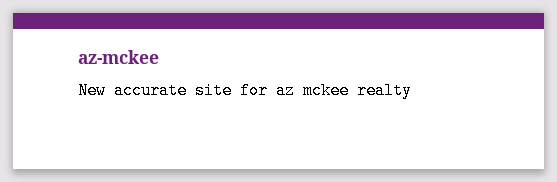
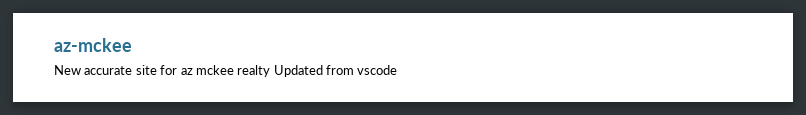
(412, 90) none -> [273,65,398,77] Updated from vscode

